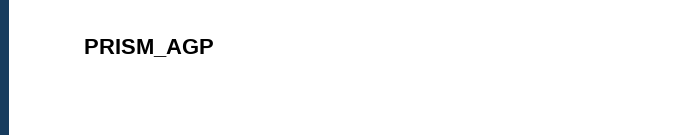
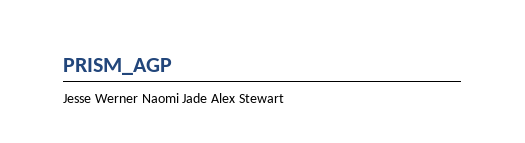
(214, 48) none -> [63,93,284,103] // Jesse Werner Naomi Jade Alex Stewart

